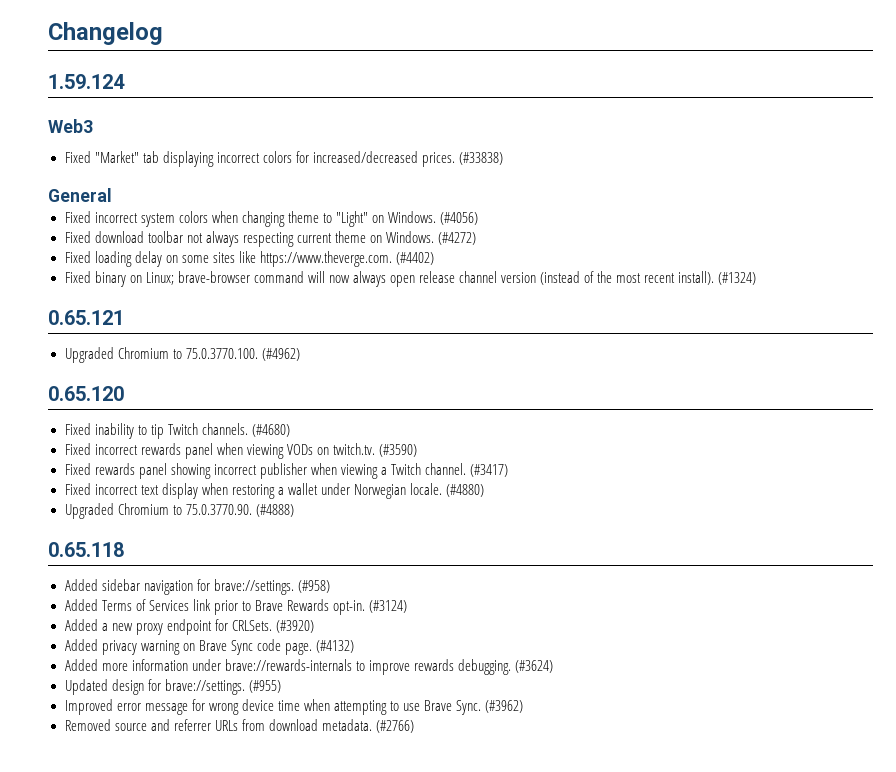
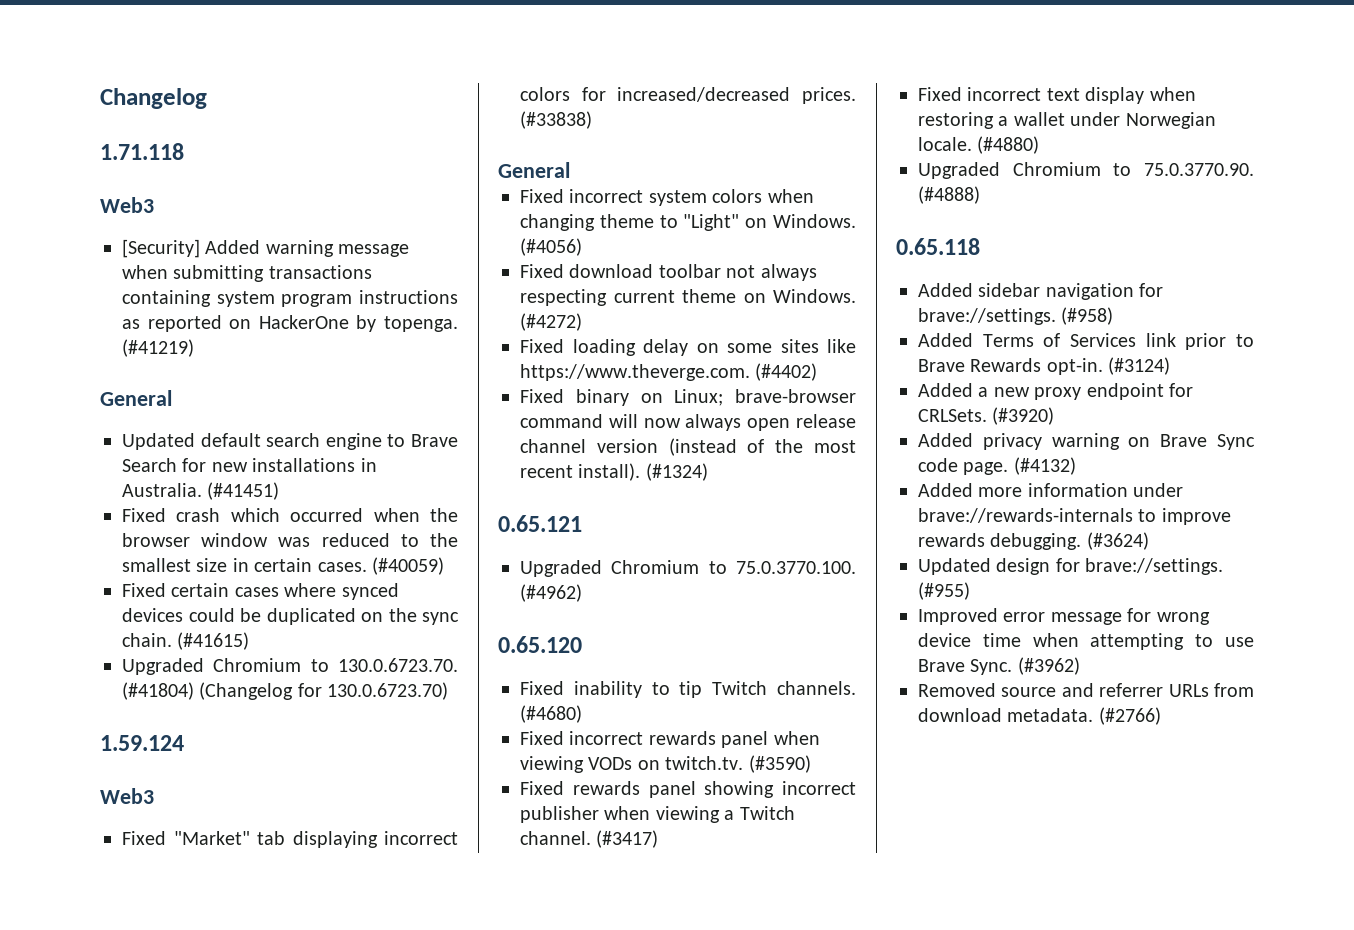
(163, 33) none -> [100,143,184,160] [100,197,154,213] [122,239,410,258] [122,265,372,282] [122,290,458,307] [122,315,458,332] [122,339,194,357] [100,390,172,406] [122,433,458,450] [122,458,377,472] [122,482,280,500] [122,508,458,522] [122,533,458,547] [122,557,444,575] [122,583,399,600] [122,608,459,625] [122,632,250,650] [122,658,458,675] [122,682,449,700] // 1.71.118 // Web3 // [Security] Added warning message when submitting transactions containing system program instructions as reported on HackerOne by topenga. (#41219) // General // Updated default search engine to Brave Search for new installations in Australia. (#41451) // Fixed crash which occurred when the browser window was reduced to the smallest size in certain cases. (#40059) // Fixed certain cases where synced devices could be duplicated on the sync chain. (#41615) // Upgraded Chromium to 130.0.6723.70. (#41804) (Changelog for 130.0.6723.70)

